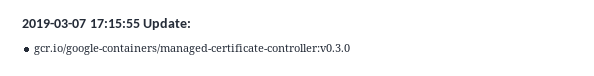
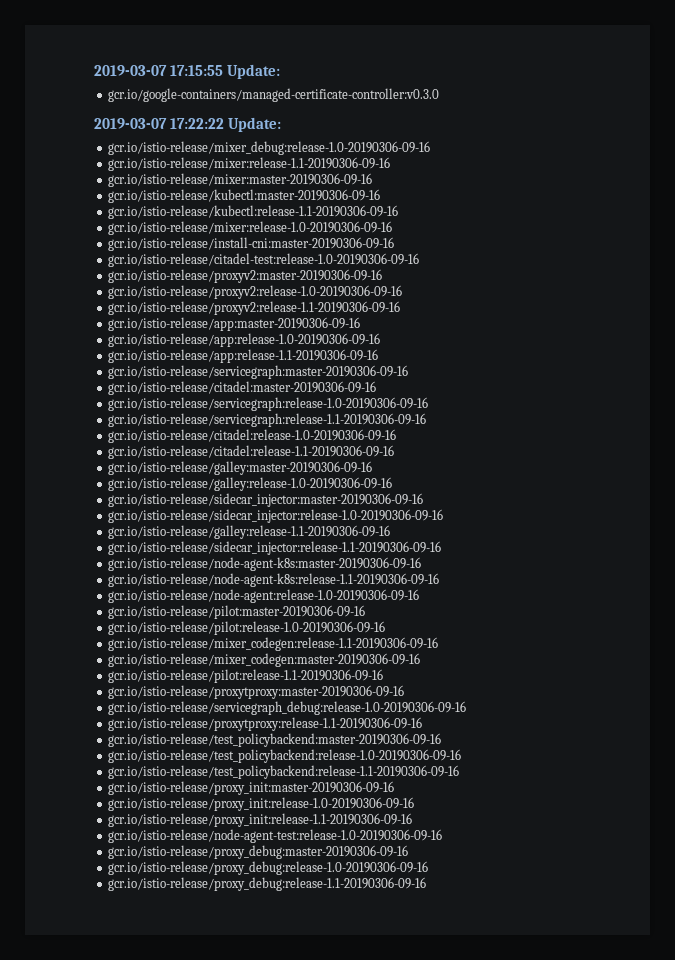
(351, 49) none -> [94,117,281,132] [108,141,431,155] [108,157,391,171] [108,173,373,187] [108,189,381,203] [108,205,399,219] [108,221,393,235] [108,237,395,251] [108,253,420,267] [108,269,383,283] [108,285,403,299] [108,301,401,315] [108,317,361,331] [108,333,381,347] [108,349,379,363] [108,365,409,379] [108,381,377,395] [108,397,429,411] [108,413,427,427] [108,429,397,443] [108,445,395,459] [108,461,373,475] [108,477,393,491] [108,493,424,507] [108,509,444,523] [108,525,391,539] [108,541,442,555] [108,557,422,571] [108,573,440,587] [108,589,420,603] [108,605,366,619] [108,621,386,635] [108,637,439,651] [108,653,421,667] [108,669,384,683] [108,685,405,699] [108,701,467,715] [108,717,423,731] [108,733,442,747] [108,749,462,763] [108,765,460,779] [108,781,395,795] [108,797,415,811] [108,813,413,827] [108,829,443,843] [108,845,409,859] [108,861,429,875] [108,877,427,891] // 2019-03-07 17:22:22 Update: // gcr.io/istio-release/mixer_debug:release-1.0-20190306-09-16 // gcr.io/istio-release/mixer:release-1.1-20190306-09-16 // gcr.io/istio-release/mixer:master-20190306-09-16 // gcr.io/istio-release/kubectl:master-20190306-09-16 // gcr.io/istio-release/kubectl:release-1.1-20190306-09-16 // gcr.io/istio-release/mixer:release-1.0-20190306-09-16 // gcr.io/istio-release/install-cni:master-20190306-09-16 // gcr.io/istio-release/citadel-test:release-1.0-20190306-09-16 // gcr.io/istio-release/proxyv2:master-20190306-09-16 // gcr.io/istio-release/proxyv2:release-1.0-20190306-09-16 // gcr.io/istio-release/proxyv2:release-1.1-20190306-09-16 // gcr.io/istio-release/app:master-20190306-09-16 // gcr.io/istio-release/app:release-1.0-20190306-09-16 // gcr.io/istio-release/app:release-1.1-20190306-09-16 // gcr.io/istio-release/servicegraph:master-20190306-09-16 // gcr.io/istio-release/citadel:master-20190306-09-16 // gcr.io/istio-release/servicegraph:release-1.0-20190306-09-16 // gcr.io/istio-release/servicegraph:release-1.1-20190306-09-16 // gcr.io/istio-release/citadel:release-1.0-20190306-09-16 // gcr.io/istio-release/citadel:release-1.1-20190306-09-16 // gcr.io/istio-release/galley:master-20190306-09-16 // gcr.io/istio-release/galley:release-1.0-20190306-09-16 // gcr.io/istio-release/sidecar_injector:master-20190306-09-16 // gcr.io/istio-release/sidecar_injector:release-1.0-20190306-09-16 // gcr.io/istio-release/galley:release-1.1-20190306-09-16 // gcr.io/istio-release/sidecar_injector:release-1.1-20190306-09-16 // gcr.io/istio-release/node-agent-k8s:master-20190306-09-16 // gcr.io/istio-release/node-agent-k8s:release-1.1-20190306-09-16 // gcr.io/istio-release/node-agent:release-1.0-20190306-09-16 // gcr.io/istio-release/pilot:master-20190306-09-16 // gcr.io/istio-release/pilot:release-1.0-20190306-09-16 // gcr.io/istio-release/mixer_codegen:release-1.1-20190306-09-16 // gcr.io/istio-release/mixer_codegen:master-20190306-09-16 // gcr.io/istio-release/pilot:release-1.1-20190306-09-16 // gcr.io/istio-release/proxytproxy:master-20190306-09-16 // gcr.io/istio-release/servicegraph_debug:release-1.0-20190306-09-16 // gcr.io/istio-release/proxytproxy:release-1.1-20190306-09-16 // gcr.io/istio-release/test_policybackend:master-20190306-09-16 // gcr.io/istio-release/test_policybackend:release-1.0-20190306-09-16 // gcr.io/istio-release/test_policybackend:release-1.1-20190306-09-16 // gcr.io/istio-release/proxy_init:master-20190306-09-16 // gcr.io/istio-release/proxy_init:release-1.0-20190306-09-16 // gcr.io/istio-release/proxy_init:release-1.1-20190306-09-16 // gcr.io/istio-release/node-agent-test:release-1.0-20190306-09-16 // gcr.io/istio-release/proxy_debug:master-20190306-09-16 // gcr.io/istio-release/proxy_debug:release-1.0-20190306-09-16 // gcr.io/istio-release/proxy_debug:release-1.1-20190306-09-16

